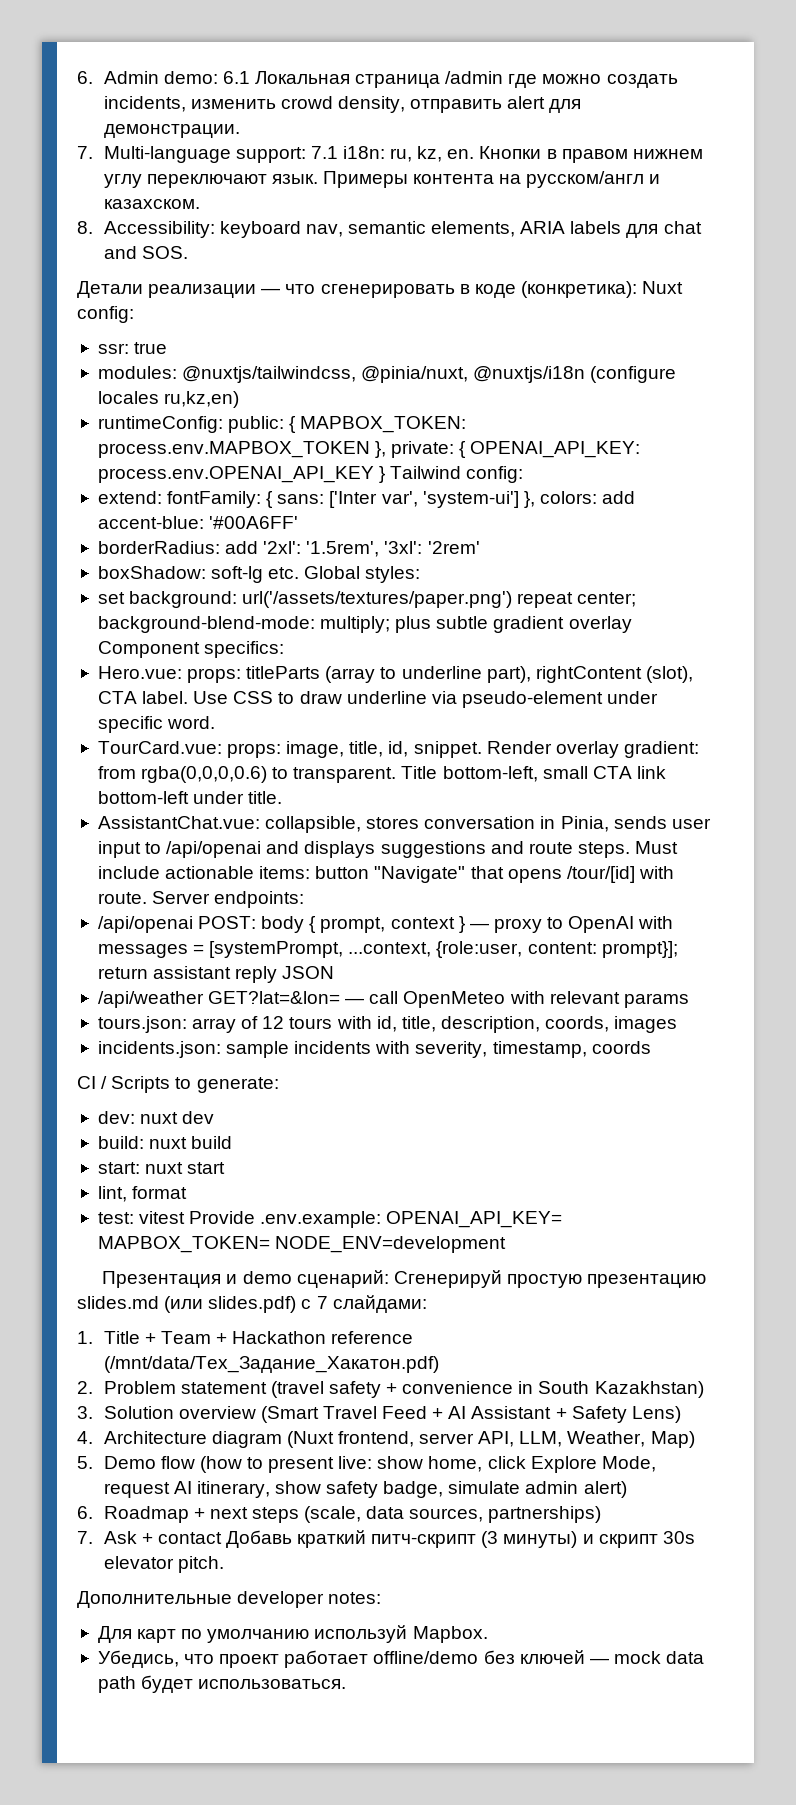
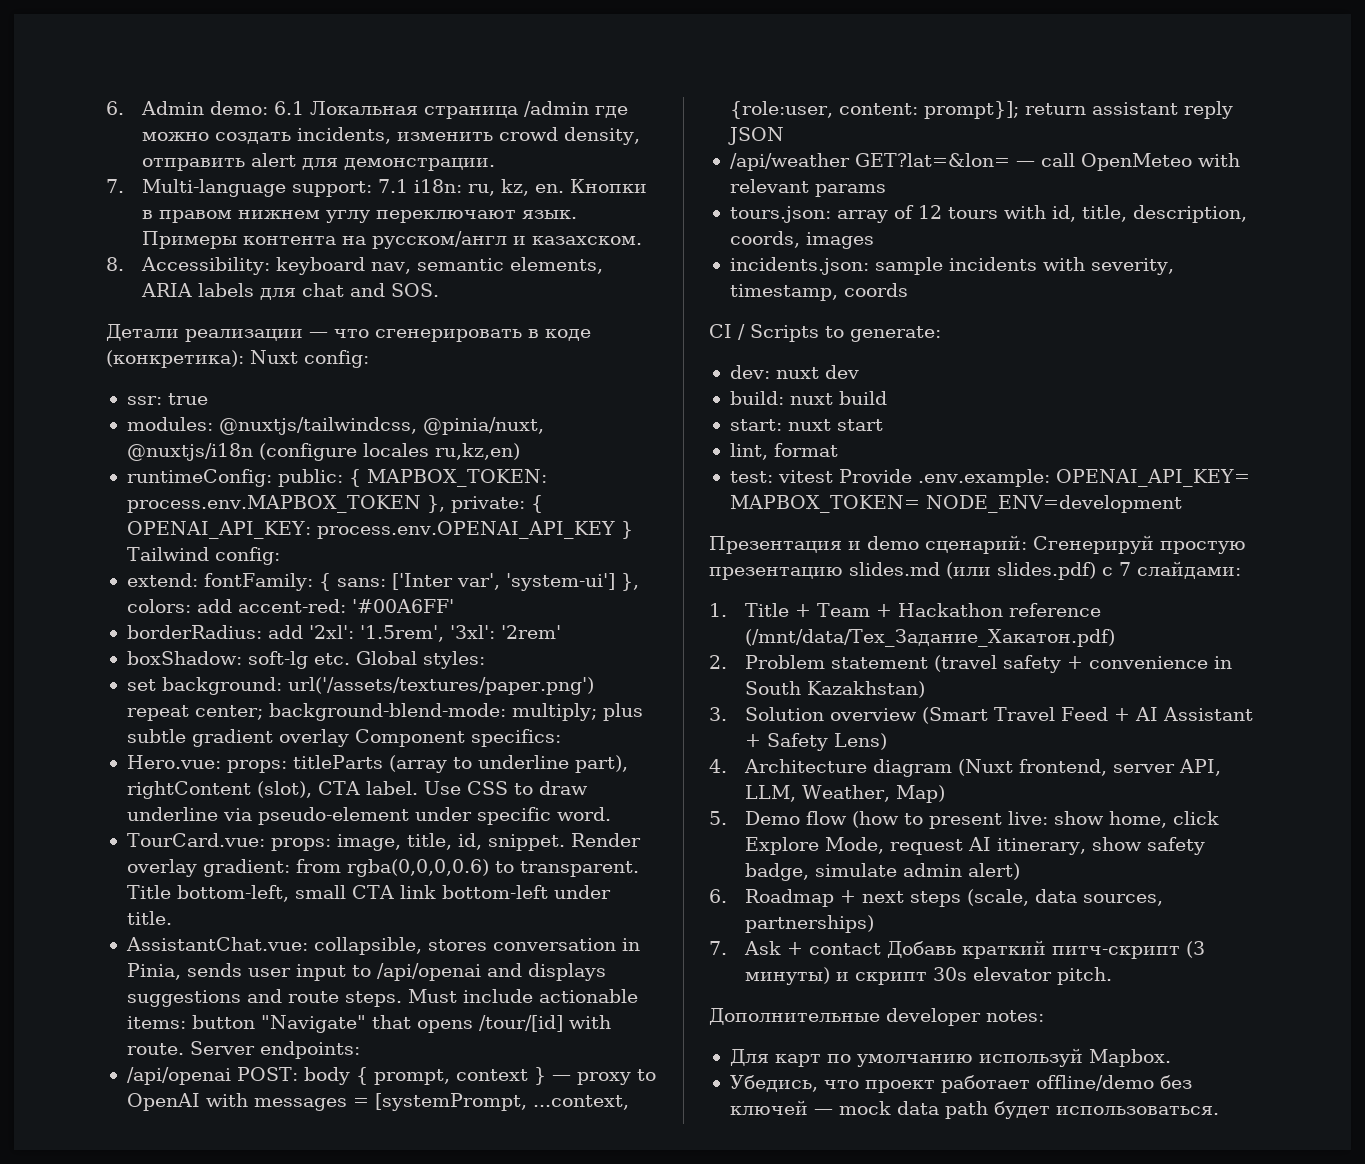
[97,516,204,529] accent-blue: -> [237,599,346,613] accent-red:

